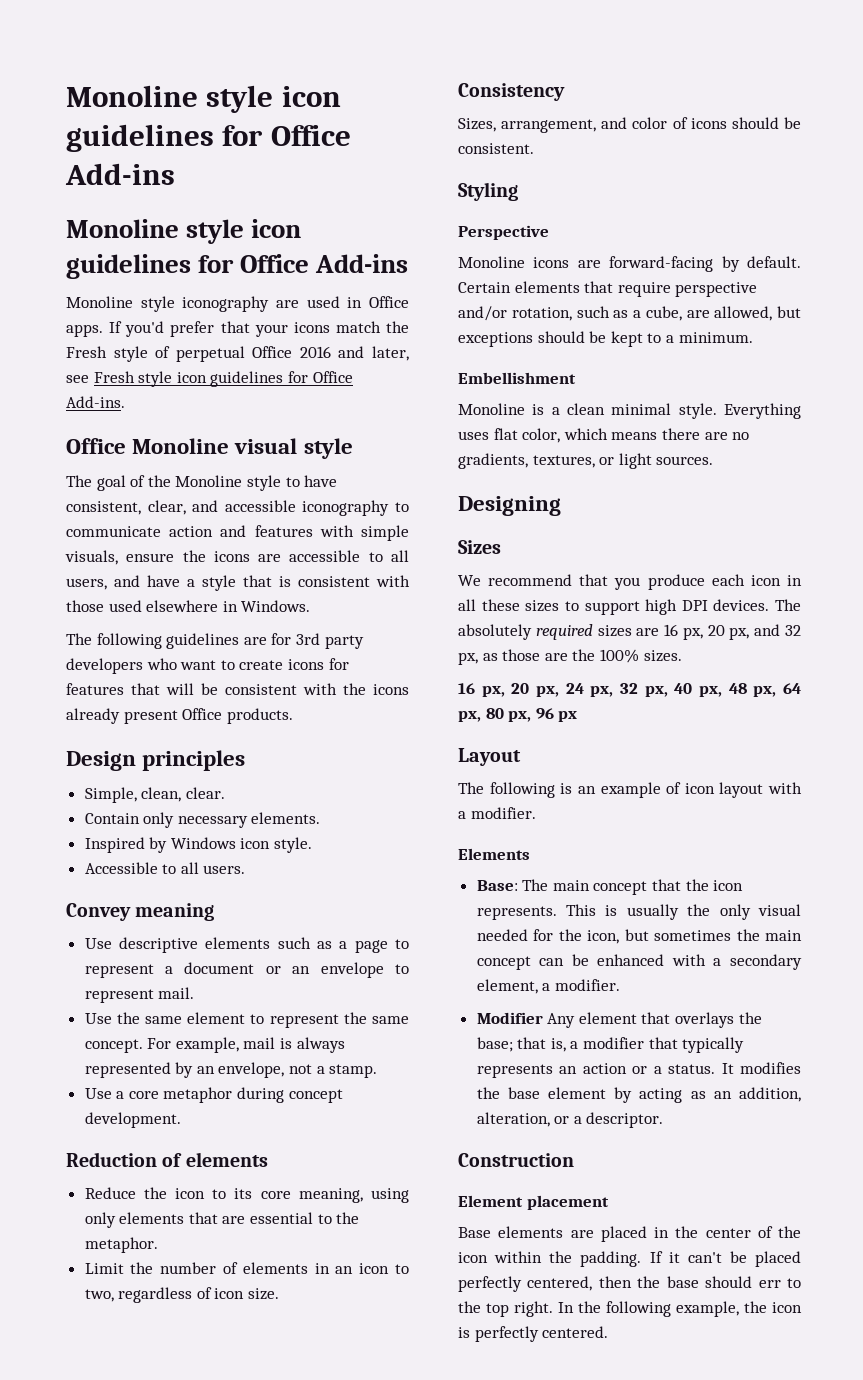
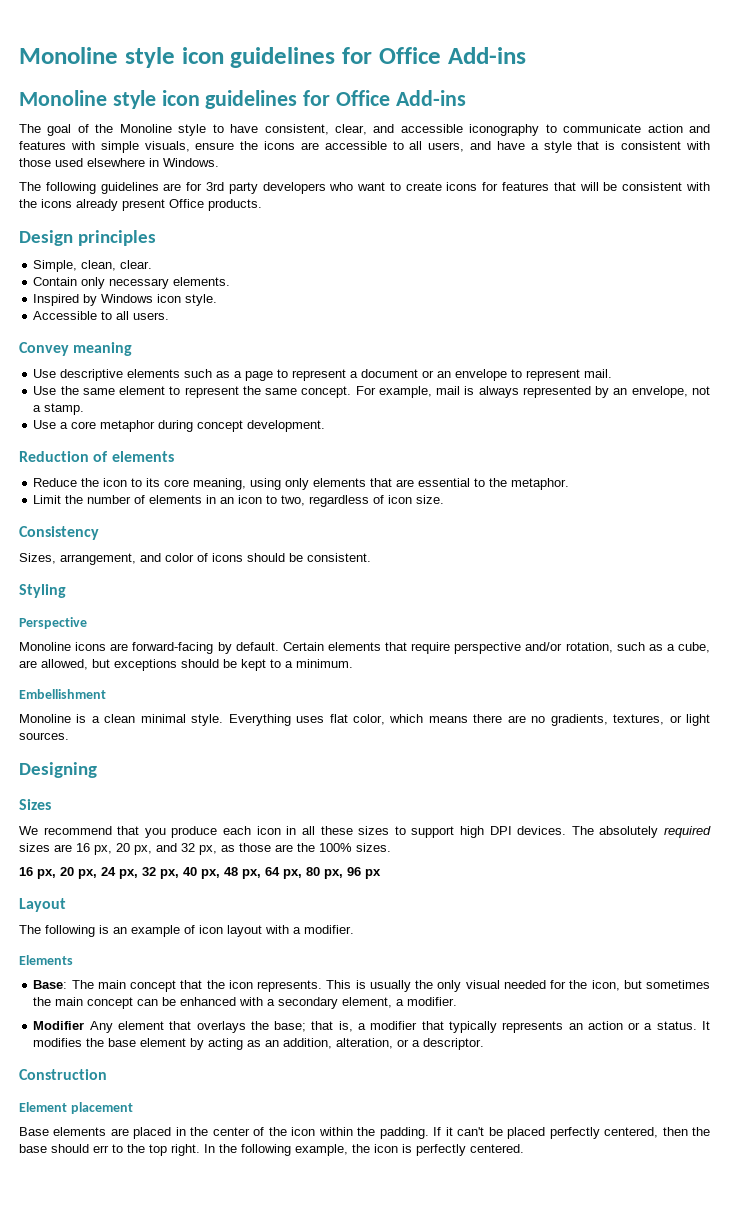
[66,296,409,312] [66,321,409,337] [66,346,409,362] [66,371,353,387] [66,396,125,408] [66,438,353,459] // Monoline style iconography are used in Office apps. If you'd prefer that your icons match the Fresh style of perpetual Office 2016 and later, see Fresh style icon guidelines for Office Add-ins. // Office Monoline visual style -> (466, 98) none

